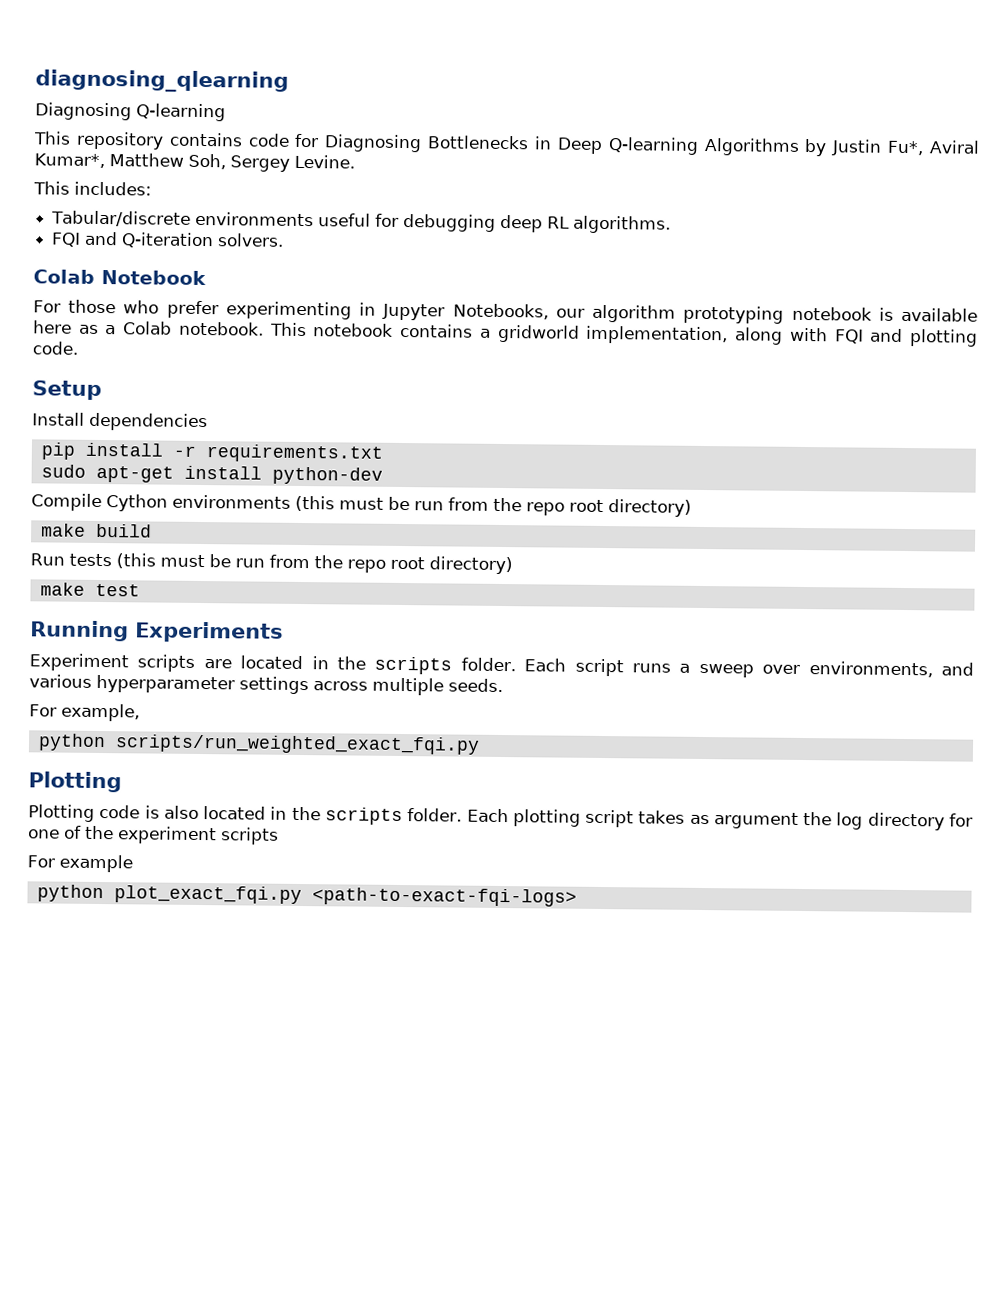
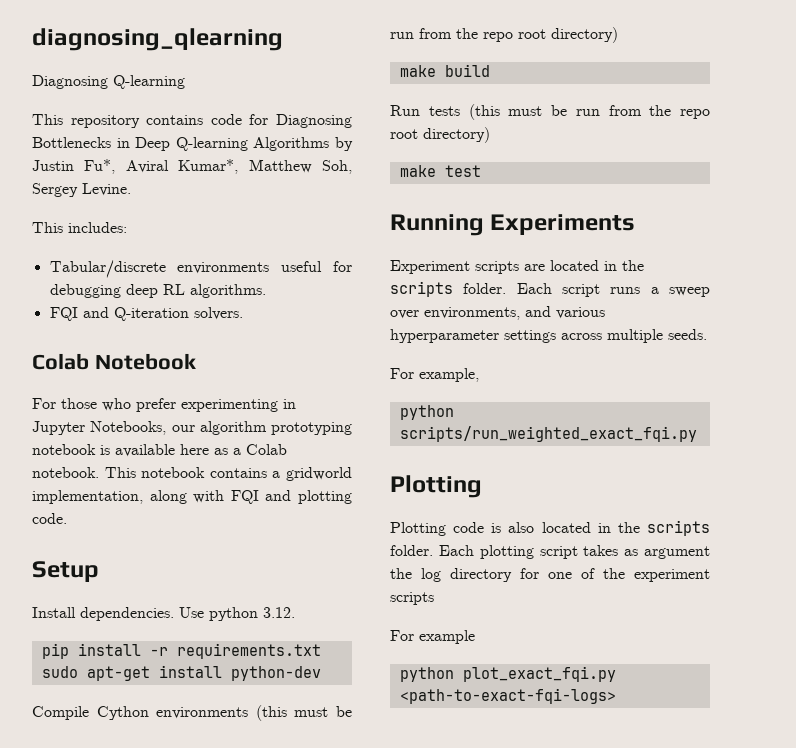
[89,412,208,432] dependencies -> [80,607,295,621] dependencies. Use python 3.12.

